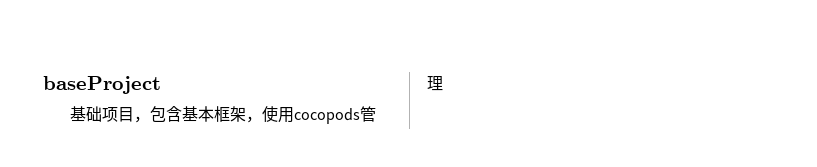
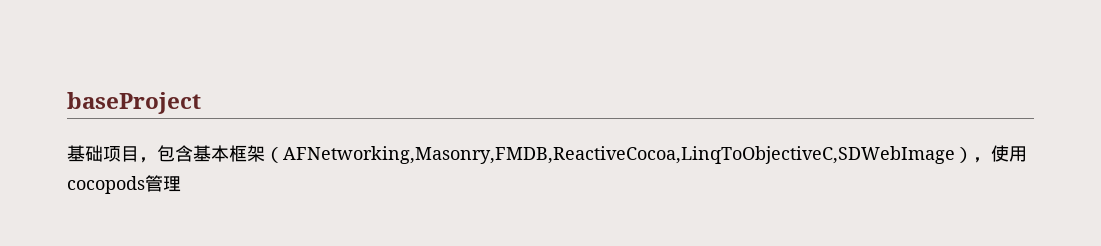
(246, 114) none -> [265,146,973,164] （AFNetworking,Masonry,FMDB,ReactiveCocoa,LinqToObjectiveC,SDWebImage）

